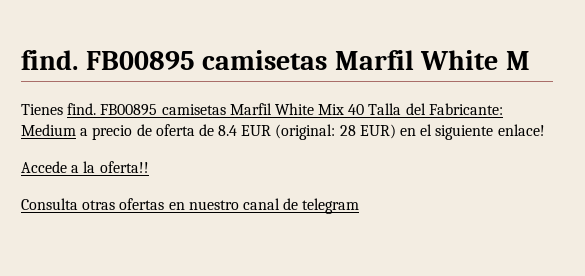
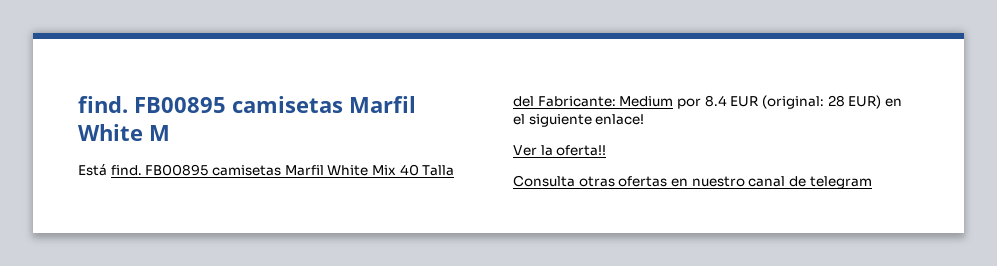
[21,104,63,115] Tienes -> [78,164,107,176] Está
[80,124,214,140] a precio de oferta de -> [676,98,701,109] por
[21,161,80,173] Accede a -> [513,145,537,156] Ver

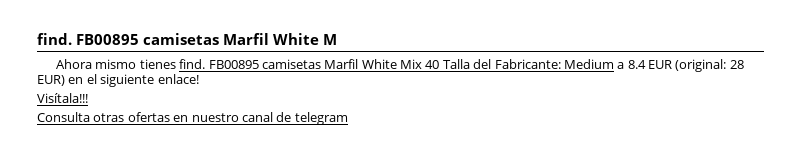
[78,164,107,176] Está -> [56,59,176,69] Ahora mismo tienes
[676,98,701,109] por -> [617,62,625,69] a
[513,145,607,156] Ver la oferta!! -> [37,93,88,103] Visítala!!!

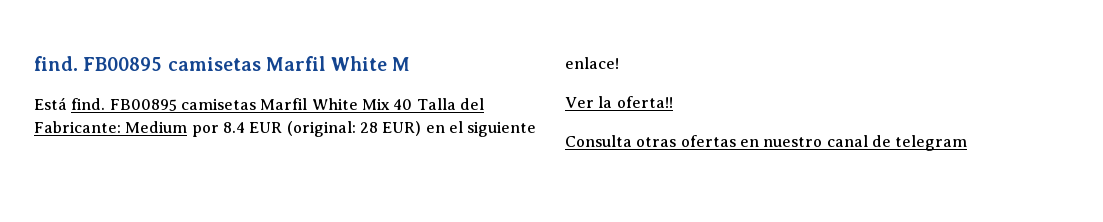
[56,59,176,69] Ahora mismo tienes -> [34,97,67,110] Está
[617,62,625,69] a -> [191,125,219,137] por
[37,93,88,103] Visítala!!! -> [565,96,673,108] Ver la oferta!!

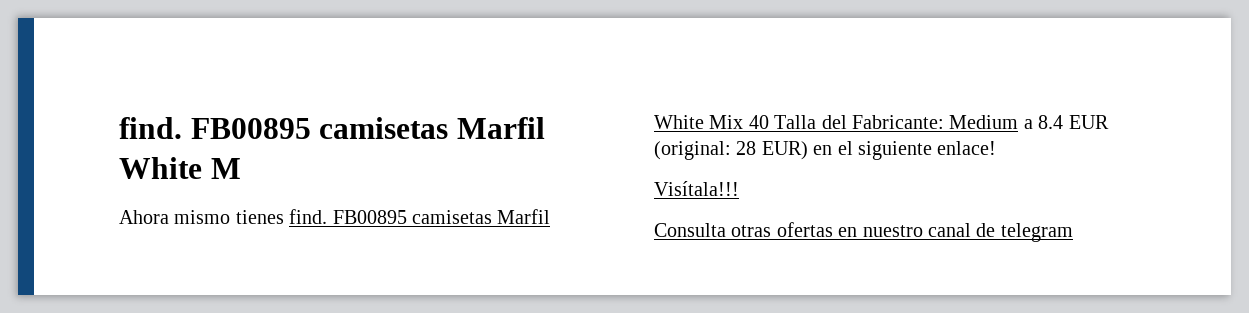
[34,97,67,110] Está -> [119,210,284,224] Ahora mismo tienes
[191,125,219,137] por -> [1023,119,1033,129] a
[565,96,673,108] Ver la oferta!! -> [654,181,739,196] Visítala!!!

